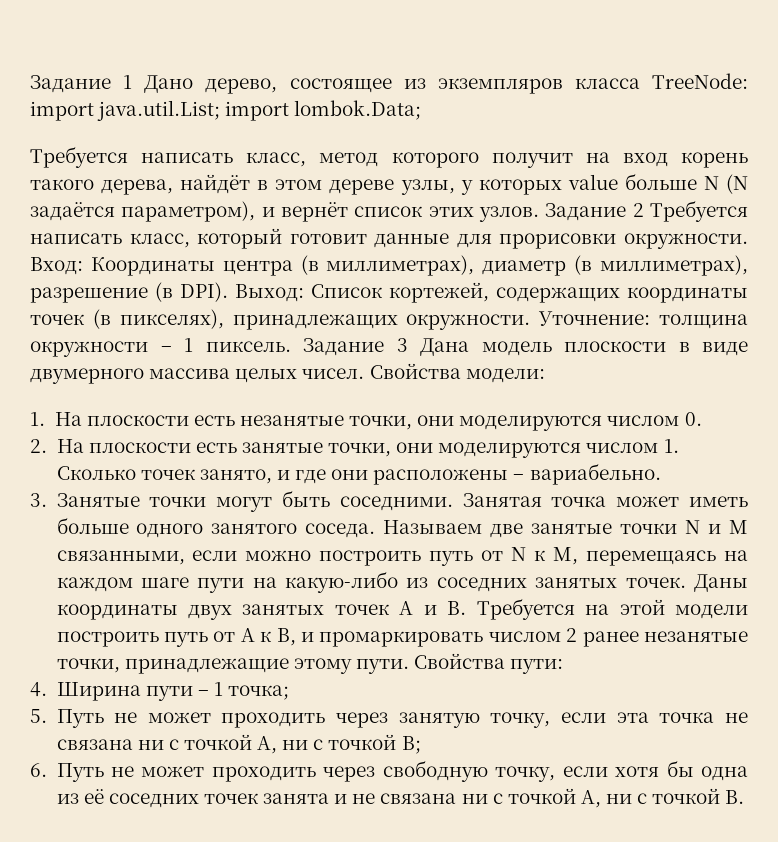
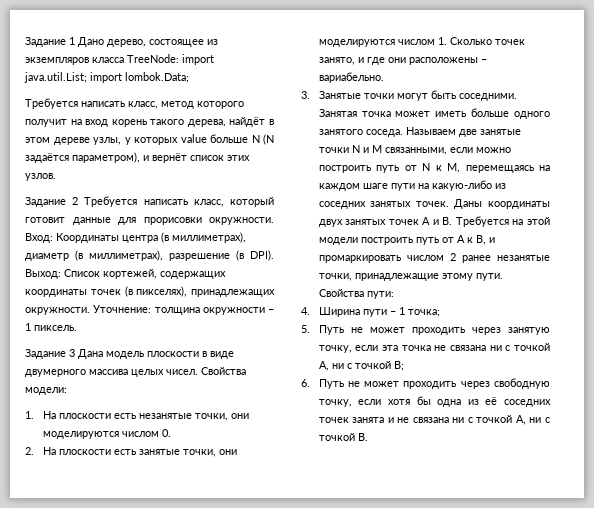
(539, 214) none -> (56, 177) //
(291, 346) none -> (77, 328) //

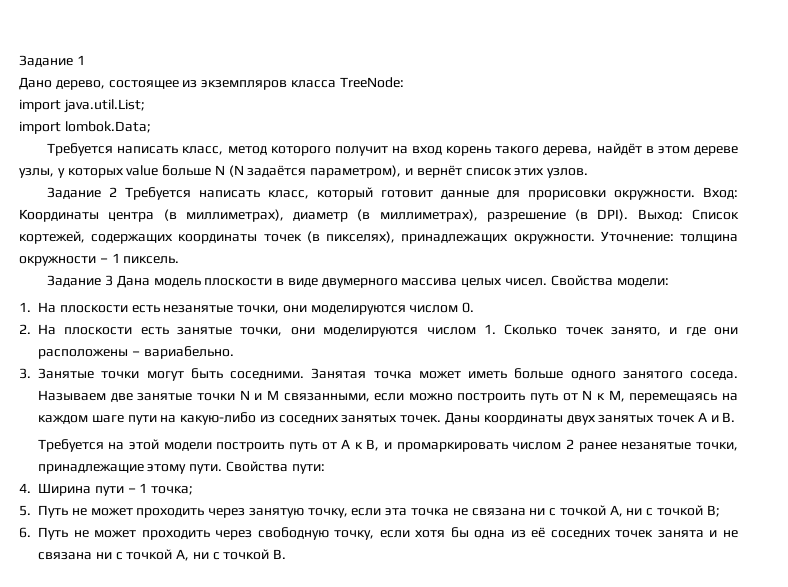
(75, 41) none -> (85, 60) //
(179, 58) none -> (404, 82) //
(87, 77) none -> (145, 106) //
(453, 221) none -> (736, 417) //

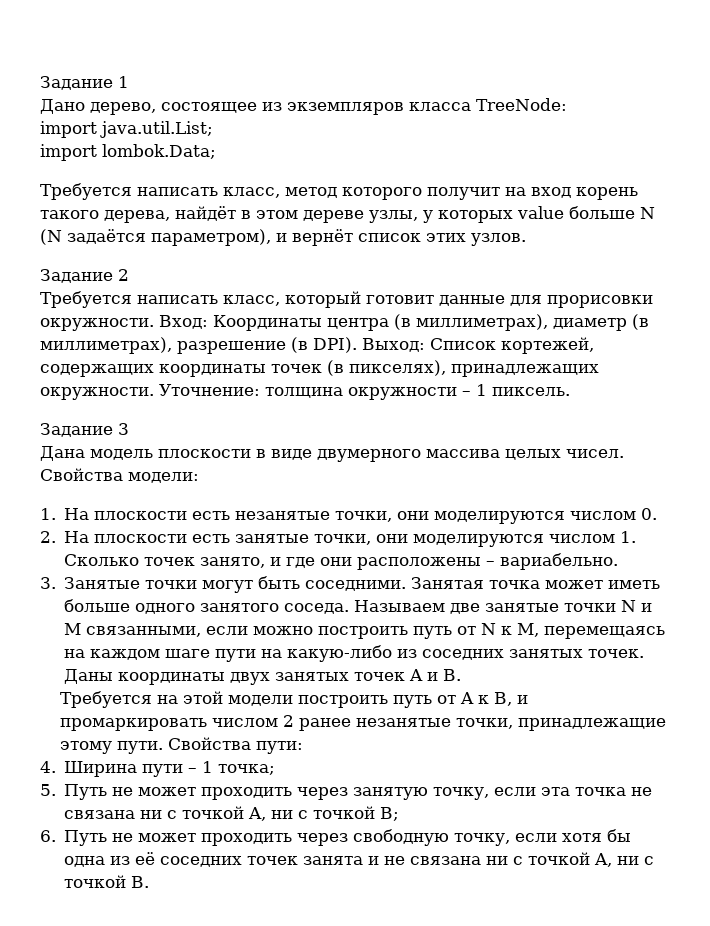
(118, 192) none -> (129, 275) //
(113, 280) none -> (129, 429) //

